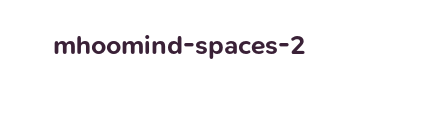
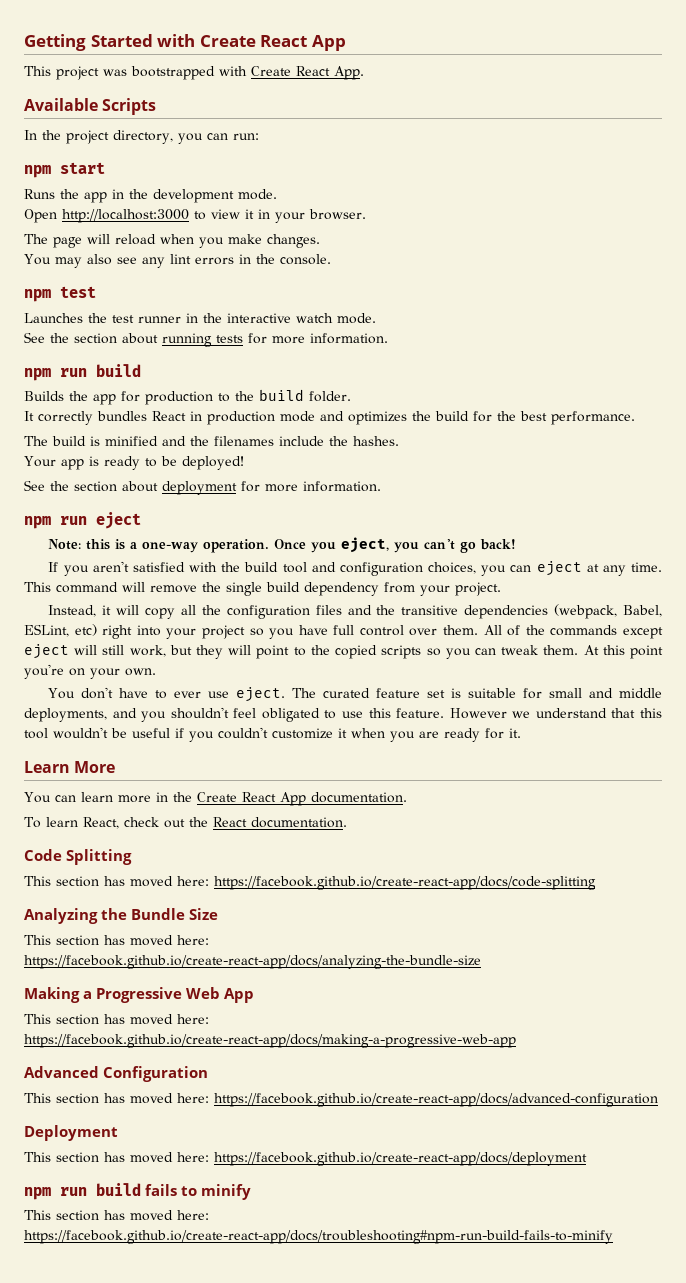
[53,35,305,59] mhoomind-spaces-2 -> [24,34,346,51] [24,66,364,80] [24,98,157,115] [24,130,259,144] [24,162,105,178] [24,189,277,203] [24,209,366,223] [24,234,320,248] [24,254,331,268] [24,286,96,302] [24,313,376,324] [24,332,388,347] [24,364,141,381] [24,389,351,405] [24,411,635,425] [24,436,399,446] [24,456,244,470] [24,480,381,495] [24,512,141,529] [48,537,517,553] [48,561,662,576] [24,582,501,596] [48,604,662,619] [24,624,663,639] [24,644,664,659] [24,664,156,679] [48,687,662,702] [24,707,662,722] [24,727,521,742] [24,761,116,773] [24,792,407,806] [24,817,347,829] [24,849,132,865] [24,876,596,890] [24,908,218,924] [24,935,209,946] [24,955,481,969] [24,987,254,1003] [24,1014,209,1025] [24,1034,516,1048] [24,1066,208,1082] [24,1093,658,1107] [24,1125,118,1141] [24,1152,587,1166] [24,1183,251,1200] [24,1210,209,1221] [24,1230,613,1244] Getting Started with Create React App // This project was bootstrapped with Create React App. // Available Scripts // In the project directory, you can run: // npm start // Runs the app in the development mode. // Open http://localhost:3000 to view it in your browser. // The page will reload when you make changes. // You may also see any lint errors in the console. // npm test // Launches the test runner in the interactive watch mode. // See the section about running tests for more information. // npm run build // Builds the app for production to the build folder. // It correctly bundles React in production mode and optimizes the build for the best performance. // The build is minified and the filenames include the hashes. // Your app is ready to be deployed! // See the section about deployment for more information. // npm run eject // Note: this is a one-way operation. Once you eject, you can't go back! // If you aren't satisfied with the build tool and configuration choices, you can eject at any time. This command will remove the single build dependency from your project. // Instead, it will copy all the configuration files and the transitive dependencies (webpack, Babel, ESLint, etc) right into your project so you have full control over them. All of the commands except eject will still work, but they will point to the copied scripts so you can tweak them. At this point you're on your own. // You don't have to ever use eject. The curated feature set is suitable for small and middle deployments, and you shouldn't feel obligated to use this feature. However we understand that this tool wouldn't be useful if you couldn't customize it when you are ready for it. // Learn More // You can learn more in the Create React App documentation. // To learn React, check out the React documentation. // Code Splitting // This section has moved here: https://facebook.github.io/create-react-app/docs/code-splitting // Analyzing the Bundle Size // This section has moved here: https://facebook.github.io/create-react-app/docs/analyzing-the-bundle-size // Making a Progressive Web App // This section has moved here: https://facebook.github.io/create-react-app/docs/making-a-progressive-web-app // Advanced Configuration // This section has moved here: https://facebook.github.io/create-react-app/docs/advanced-configuration // Deployment // This section has moved here: https://facebook.github.io/create-react-app/docs/deployment // npm run build fails to minify // This section has moved here: https://facebook.github.io/create-react-app/docs/troubleshooting#npm-run-build-fails-to-minify

